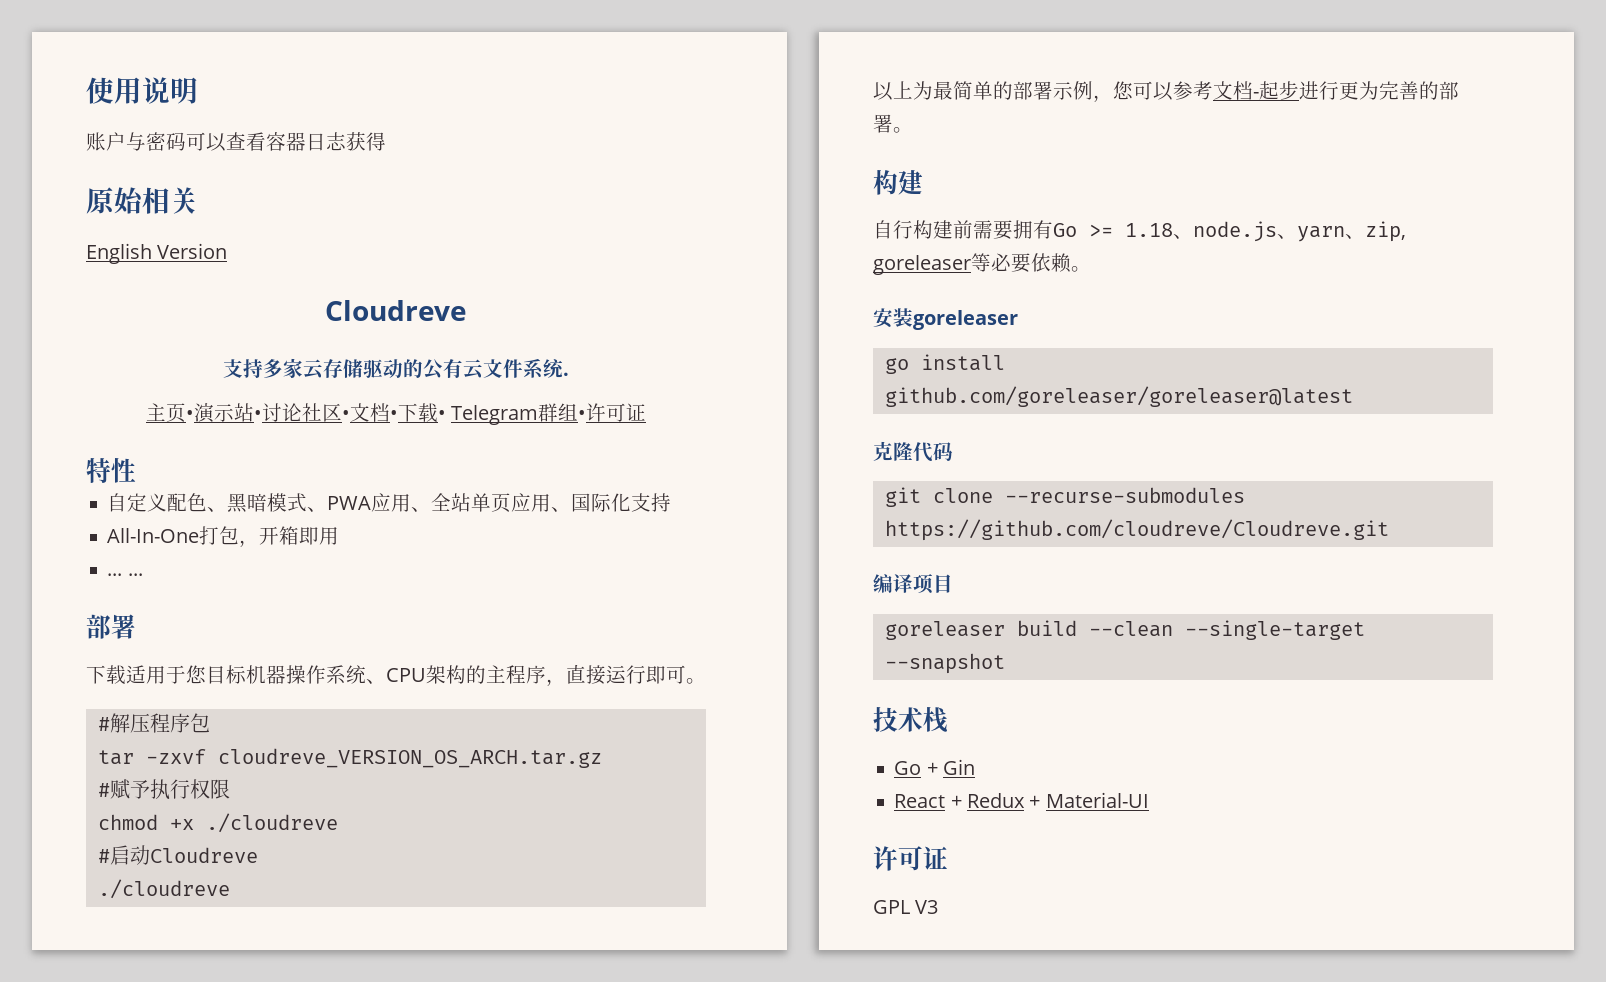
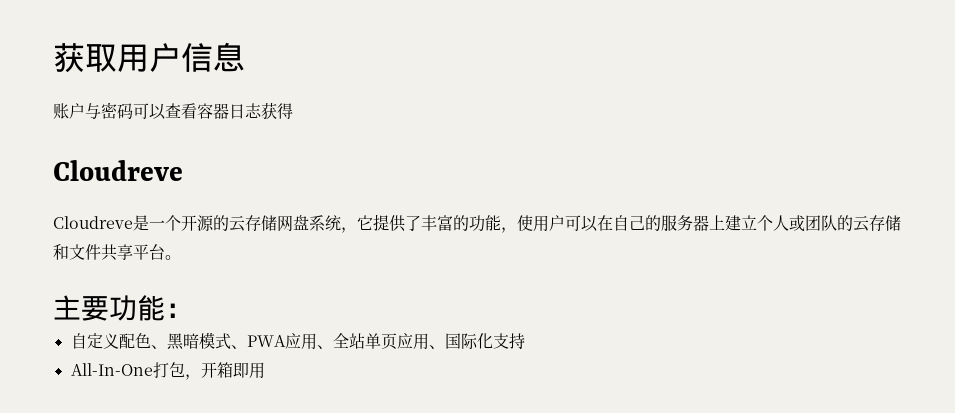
[86,77,198,104] 使用说明 -> [53,42,245,73] 获取用户信息
[86,187,198,214] [86,243,228,264] [324,300,468,321] [223,358,569,380] [145,403,647,425] [86,458,136,483] 原始相关 // English Version // Cloudreve // 支持多家云存储驱动的公有云文件系统. // 主页•演示站•讨论社区•文档•下载• Telegram群组•许可证 // 特性 -> [53,160,183,181] [53,214,901,233] [53,244,181,261] [53,295,193,321] Cloudreve // Cloudreve是一个开源的云存储网盘系统，它提供了丰富的功能，使用户可以在自己的服务器上建立个人或团队的云存储和文件共享平台。 // 主要功能：
[107,573,143,576] [86,614,136,639] [86,664,706,686] [97,713,210,733] [97,748,602,768] [97,779,230,800] [97,813,338,833] [97,845,258,865] [97,879,230,899] [873,81,1459,102] [873,114,913,133] [873,169,923,195] [873,220,1406,242] [873,253,1091,275] [873,308,1018,330] [884,354,1005,374] [884,386,1353,407] [873,441,953,462] [884,487,1245,507] [884,519,1389,541] [873,574,953,594] [884,620,1365,640] [884,653,1005,674] [873,707,948,733] [894,759,975,775] [894,792,1149,808] [873,846,948,871] [873,900,939,914] // ... ... // 部署 // 下载适用于您目标机器操作系统、CPU架构的主程序，直接运行即可。 // #解压程序包 // tar -zxvf cloudreve_VERSION_OS_ARCH.tar.gz // #赋予执行权限 // chmod +x ./cloudreve // #启动Cloudreve // ./cloudreve // 以上为最简单的部署示例，您可以参考文档-起步进行更为完善的部署。 // 构建 // 自行构建前需要拥有Go >= 1.18、node.js、yarn、zip, goreleaser等必要依赖。 // 安装goreleaser // go install github.com/goreleaser/goreleaser@latest // 克隆代码 // git clone --recurse-submodules https://github.com/cloudreve/Cloudreve.git // 编译项目 // goreleaser build --clean --single-target --snapshot // 技术栈 // Go + Gin // React + Redux + Material-UI // 许可证 // GPL V3 -> (265, 370) none

